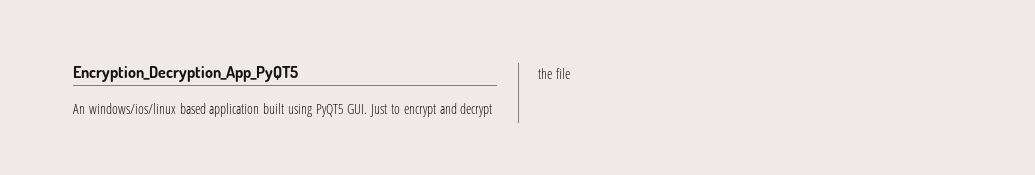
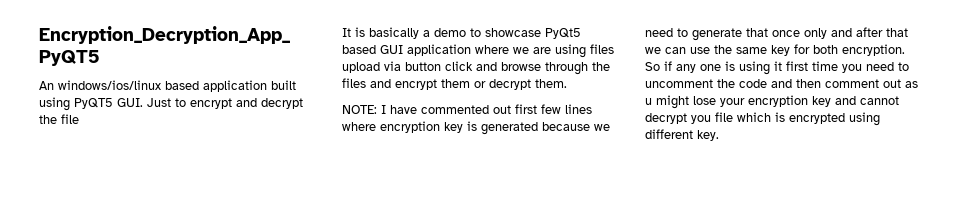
(570, 73) none -> [342,27,581,39] [342,44,614,58] [342,61,610,75] [342,78,567,90] [342,104,592,114] [342,121,610,135] [645,27,908,41] [645,44,905,56] [645,61,909,75] [645,79,918,88] [645,95,899,109] [645,112,880,126] [645,129,719,141] // It is basically a demo to showcase PyQt5 based GUI application where we are using files upload via button click and browse through the files and encrypt them or decrypt them. // NOTE: I have commented out first few lines where encryption key is generated because we need to generate that once only and after that we can use the same key for both encryption. So if any one is using it first time you need to uncomment the code and then comment out as u might lose your encryption key and cannot decrypt you file which is encrypted using different key.

